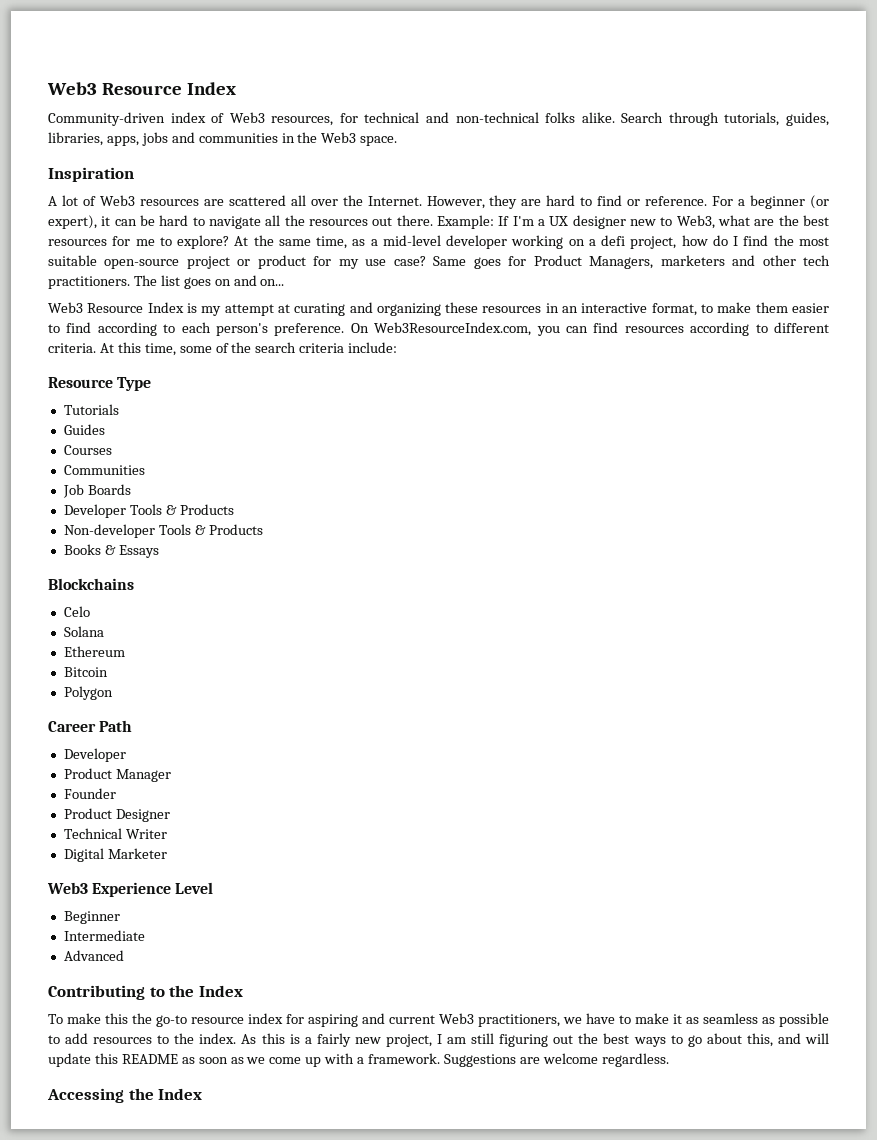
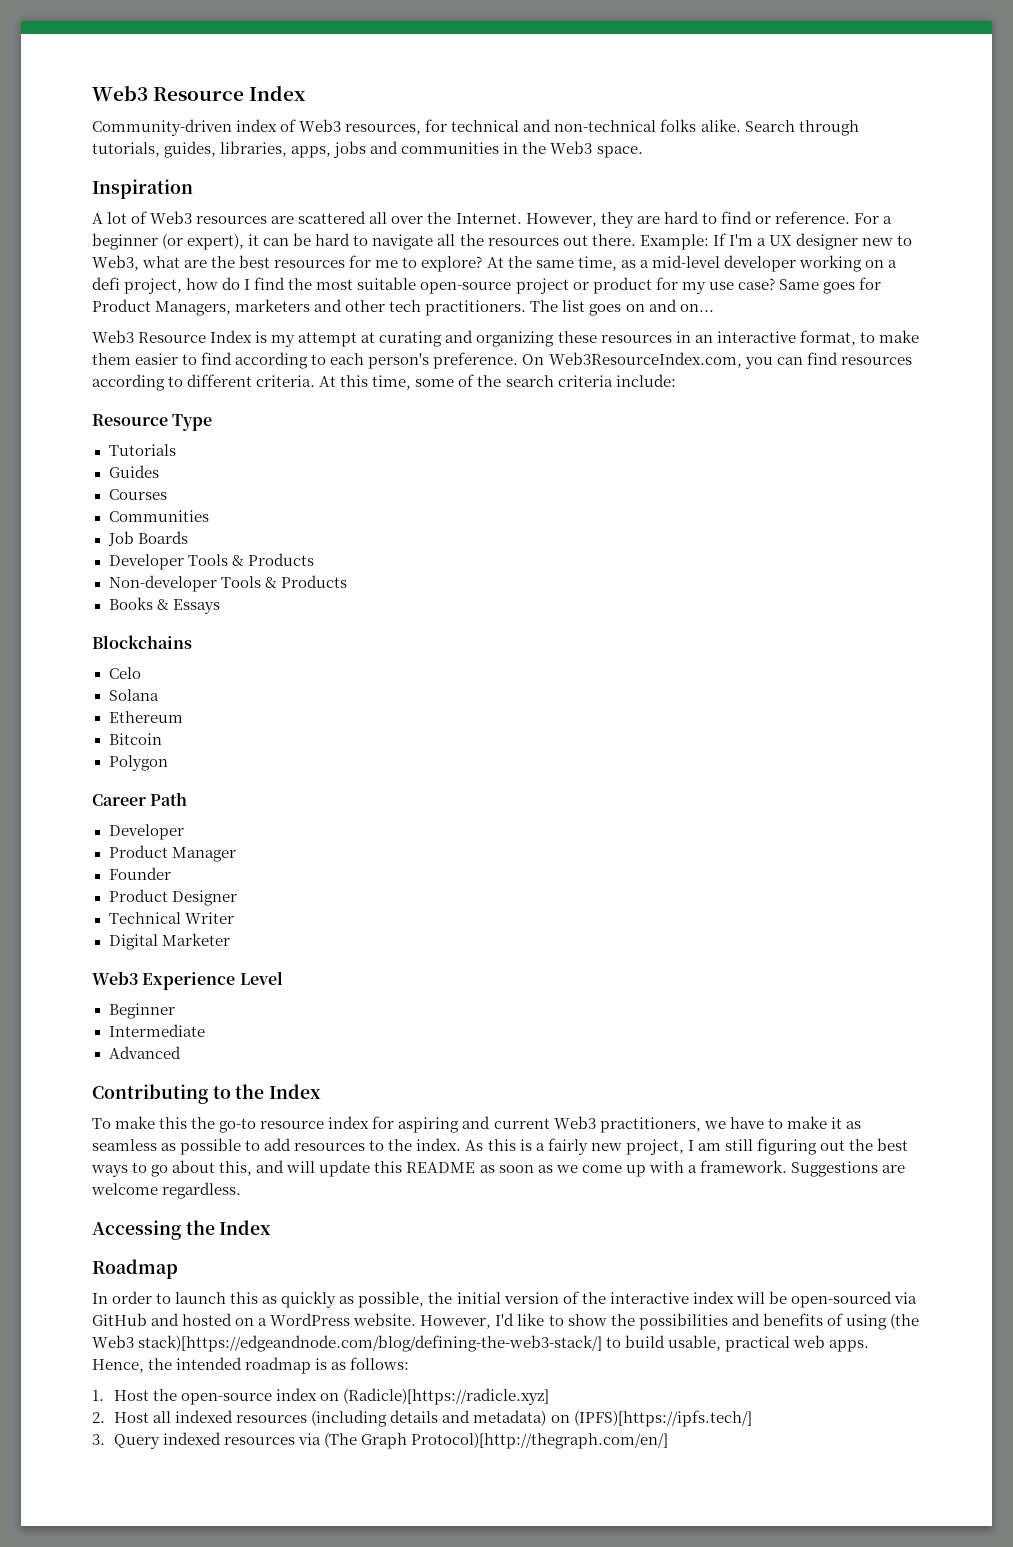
(203, 1094) none -> [92,1259,178,1279] [92,1291,917,1308] [92,1313,919,1330] [92,1335,870,1352] [92,1357,410,1374] [92,1388,550,1405] [92,1410,752,1427] [92,1432,669,1449] // Roadmap // In order to launch this as quickly as possible, the initial version of the interactive index will be open-sourced via GitHub and hosted on a WordPress website. However, I'd like to show the possibilities and benefits of using (the Web3 stack)[https://edgeandnode.com/blog/defining-the-web3-stack/] to build usable, practical web apps. Hence, the intended roadmap is as follows: // 1. Host the open-source index on (Radicle)[https://radicle.xyz] // 2. Host all indexed resources (including details and metadata) on (IPFS)[https://ipfs.tech/] // 3. Query indexed resources via (The Graph Protocol)[http://thegraph.com/en/]

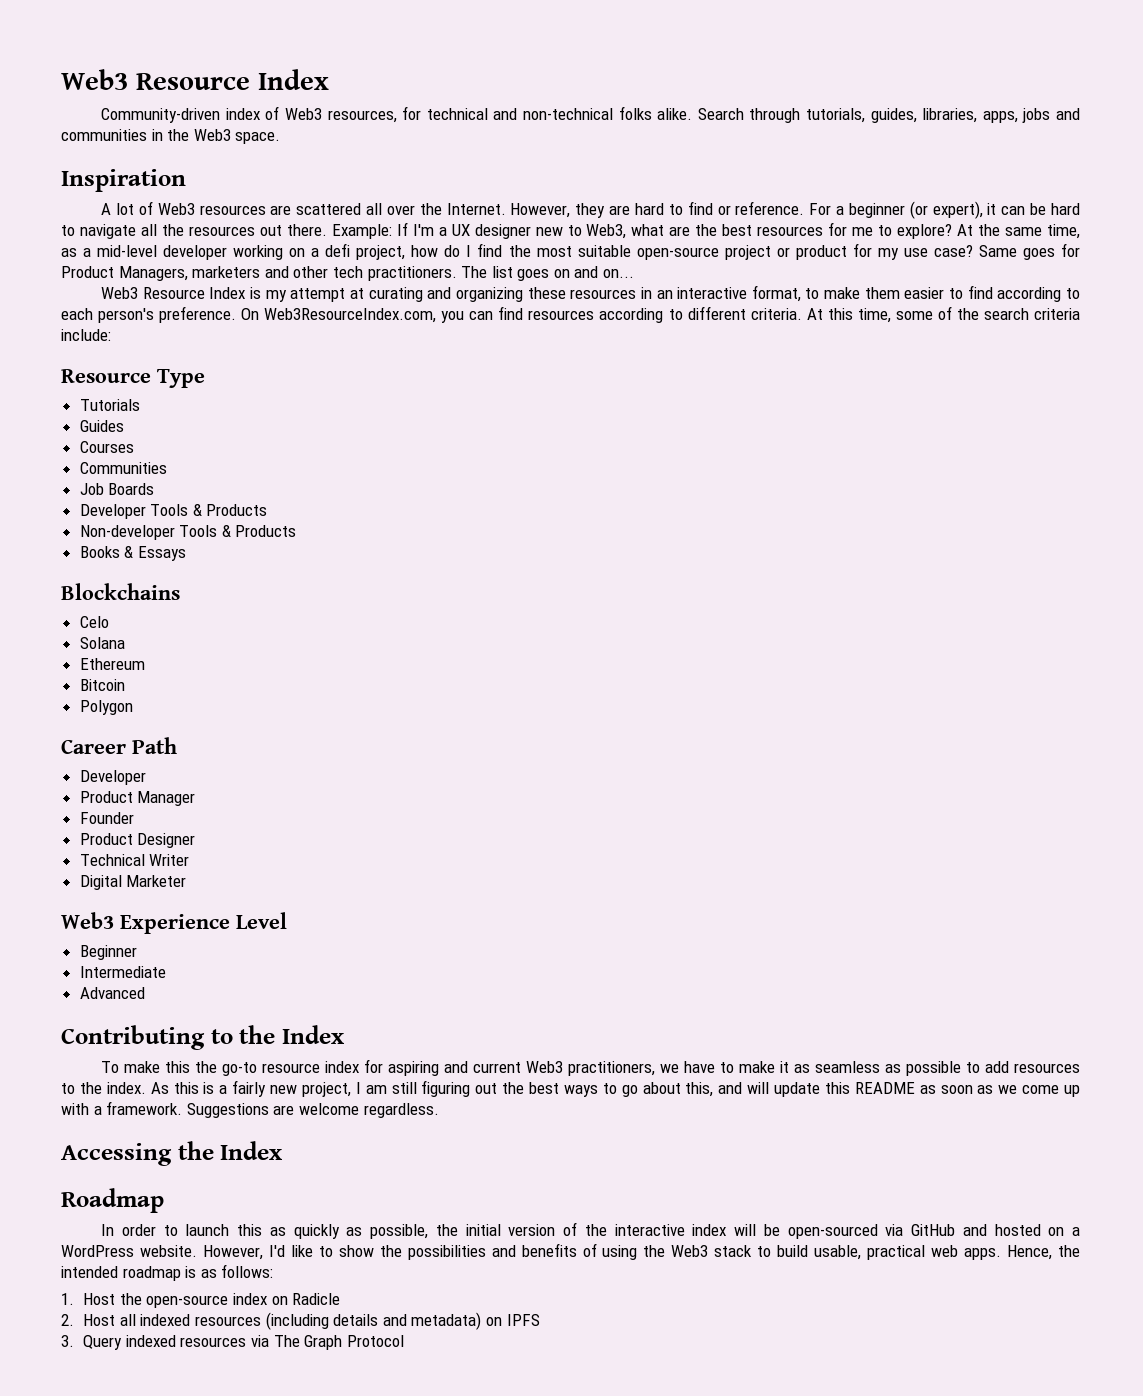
[889,1313,919,1329] [92,1335,603,1352] (the Web3 stack)[https://edgeandnode.com/blog/defining-the-web3-stack/] -> [643,1245,753,1257] the Web3 stack
[343,1388,550,1405] (Radicle)[https://radicle.xyz] -> [292,1293,341,1305] Radicle
[573,1410,752,1427] (IPFS)[https://ipfs.tech/] -> [506,1314,540,1326] IPFS
[324,1432,669,1449] (The Graph Protocol)[http://thegraph.com/en/] -> [273,1335,404,1350] The Graph Protocol

